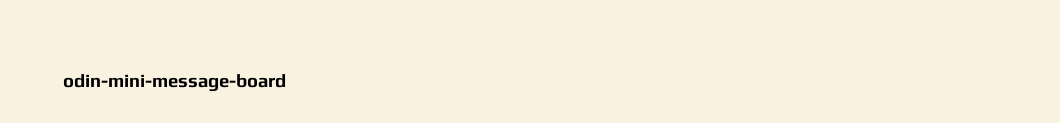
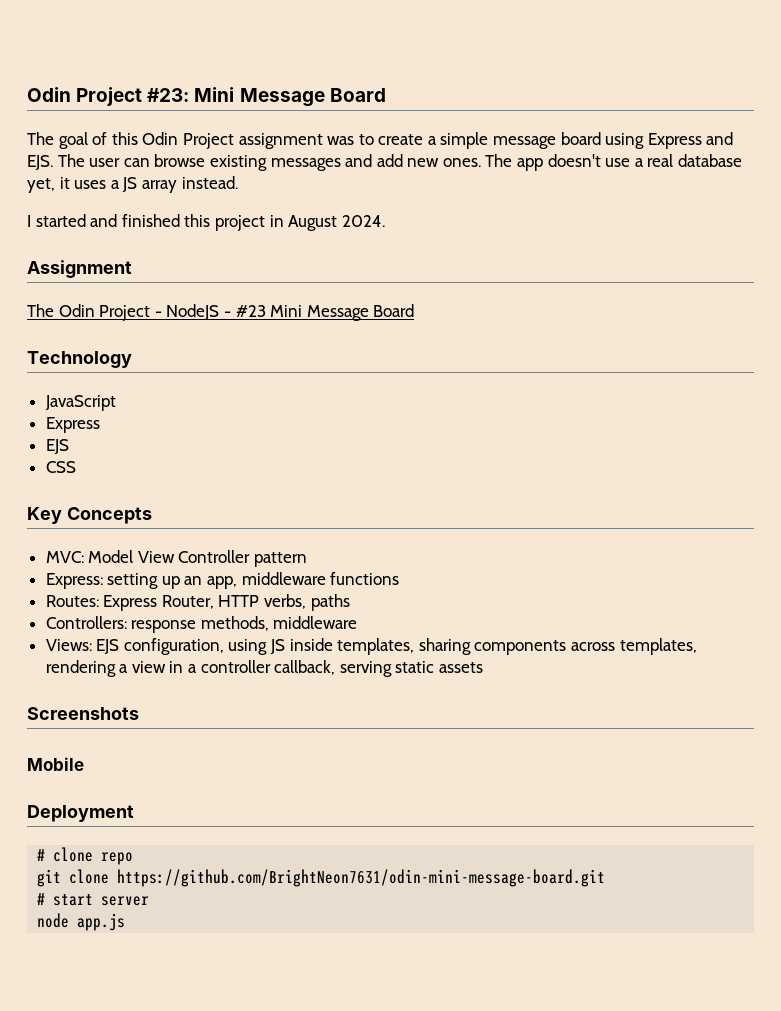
[63,74,286,92] odin-mini-message-board -> [27,87,386,107] [27,132,734,149] [27,154,743,171] [27,176,238,193] [27,214,385,231] [27,260,132,278] [27,304,415,321] [27,351,132,368] [44,395,116,411] [45,417,100,433] [45,439,69,454] [45,461,76,473] [27,507,152,524] [45,550,308,567] [45,572,400,589] [45,594,350,611] [45,616,358,633] [45,638,697,655] [45,660,484,677] [27,707,139,720] [27,757,84,771] [27,805,134,822] [37,847,134,865] [37,869,606,887] [37,893,150,906] [37,913,126,931] Odin Project #23: Mini Message Board // The goal of this Odin Project assignment was to create a simple message board using Express and EJS. The user can browse existing messages and add new ones. The app doesn't use a real database yet, it uses a JS array instead. // I started and finished this project in August 2024. // Assignment // The Odin Project - NodeJS - #23 Mini Message Board // Technology // JavaScript // Express // EJS // CSS // Key Concepts // MVC: Model View Controller pattern // Express: setting up an app, middleware functions // Routes: Express Router, HTTP verbs, paths // Controllers: response methods, middleware // Views: EJS configuration, using JS inside templates, sharing components across templates, rendering a view in a controller callback, serving static assets // Screenshots // Mobile // Deployment // # clone repo // git clone https://github.com/BrightNeon7631/odin-mini-message-board.git // # start server // node app.js

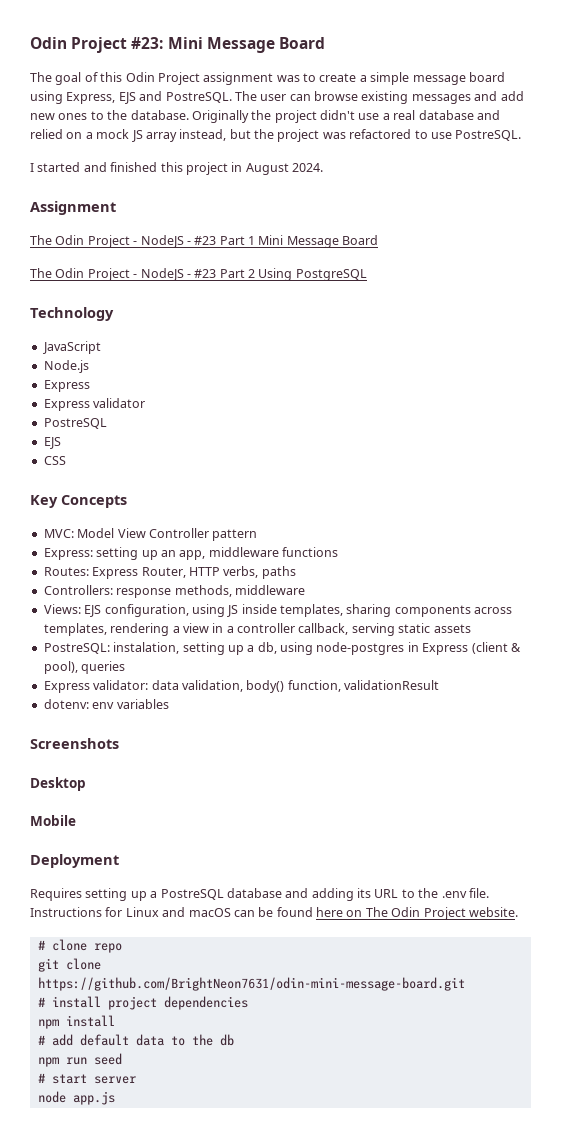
[647,132,734,149] [27,155,53,170] Express and EJS. -> [66,91,232,104] Express, EJS and PostreSQL.
[442,154,743,171] [27,176,238,193] ones. The app doesn't use a real database yet, it uses a JS array instead. -> [58,110,500,123] [30,129,522,142] ones to the database. Originally the project didn't use a real database and relied on a mock JS array instead, but the project was refactored to use PostreSQL.
[270,304,415,321] Mini Message Board -> [219,235,379,248] [30,268,367,281] Part 1 Mini Message Board // The Odin Project - NodeJS - #23 Part 2 Using PostgreSQL
[45,417,100,433] // Express -> [43,360,89,373] [43,380,90,392] [43,398,146,411] [43,418,107,429] // Node.js // Express // Express validator // PostreSQL
(484, 667) none -> [43,642,521,655] [43,661,126,674] [43,680,439,693] [43,699,169,709] // PostreSQL: instalation, setting up a db, using node-postgres in Express (client & pool), queries // Express validator: data validation, body() function, validationResult // dotenv: env variables
(139, 713) none -> [30,777,86,791] // Desktop
(134, 813) none -> [30,888,489,901] [30,907,518,920] // Requires setting up a PostreSQL database and adding its URL to the .env file. Instructions for Linux and macOS can be found here on The Odin Project website.
(606, 878) none -> [37,996,248,1010] [37,1015,115,1029] [37,1034,234,1046] [37,1053,122,1067] // # install project dependencies // npm install // # add default data to the db // npm run seed

